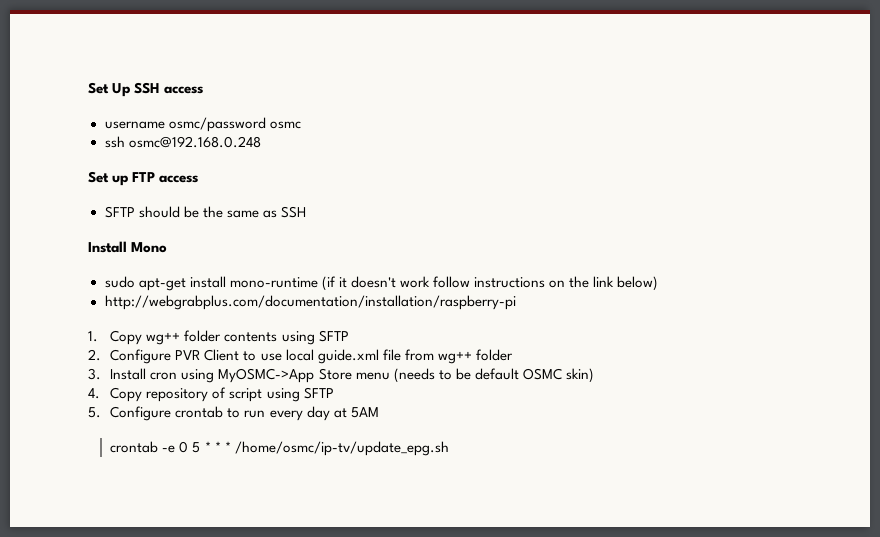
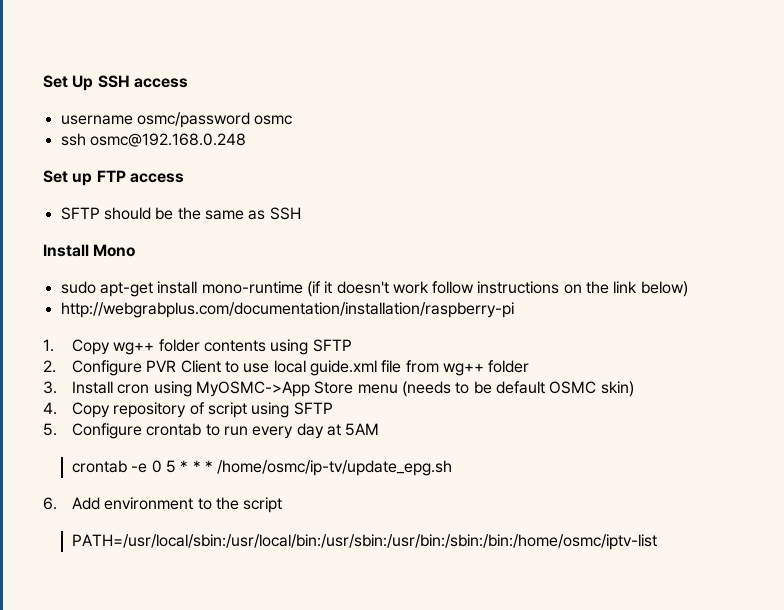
(449, 448) none -> [43,497,283,513] [72,534,658,550] // 6. Add environment to the script // PATH=/usr/local/sbin:/usr/local/bin:/usr/sbin:/usr/bin:/sbin:/bin:/home/osmc/iptv-list

